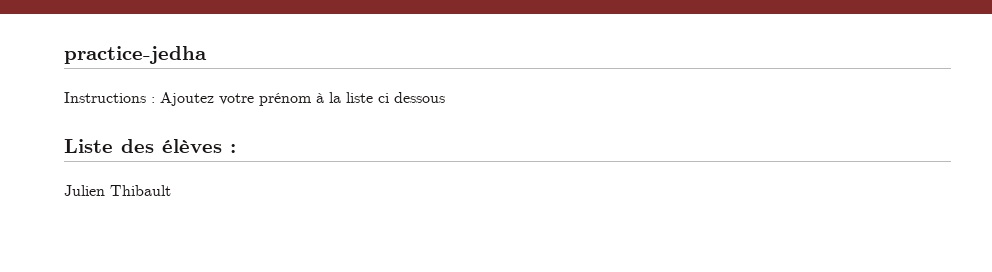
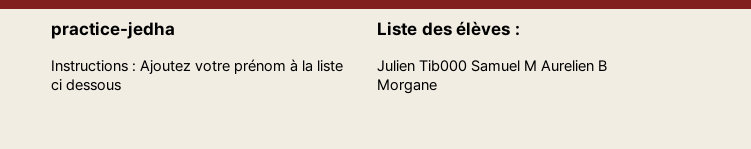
[110,185,171,196] Thibault -> [419,60,608,72] [377,79,437,94] Tib000 Samuel M Aurelien B Morgane

